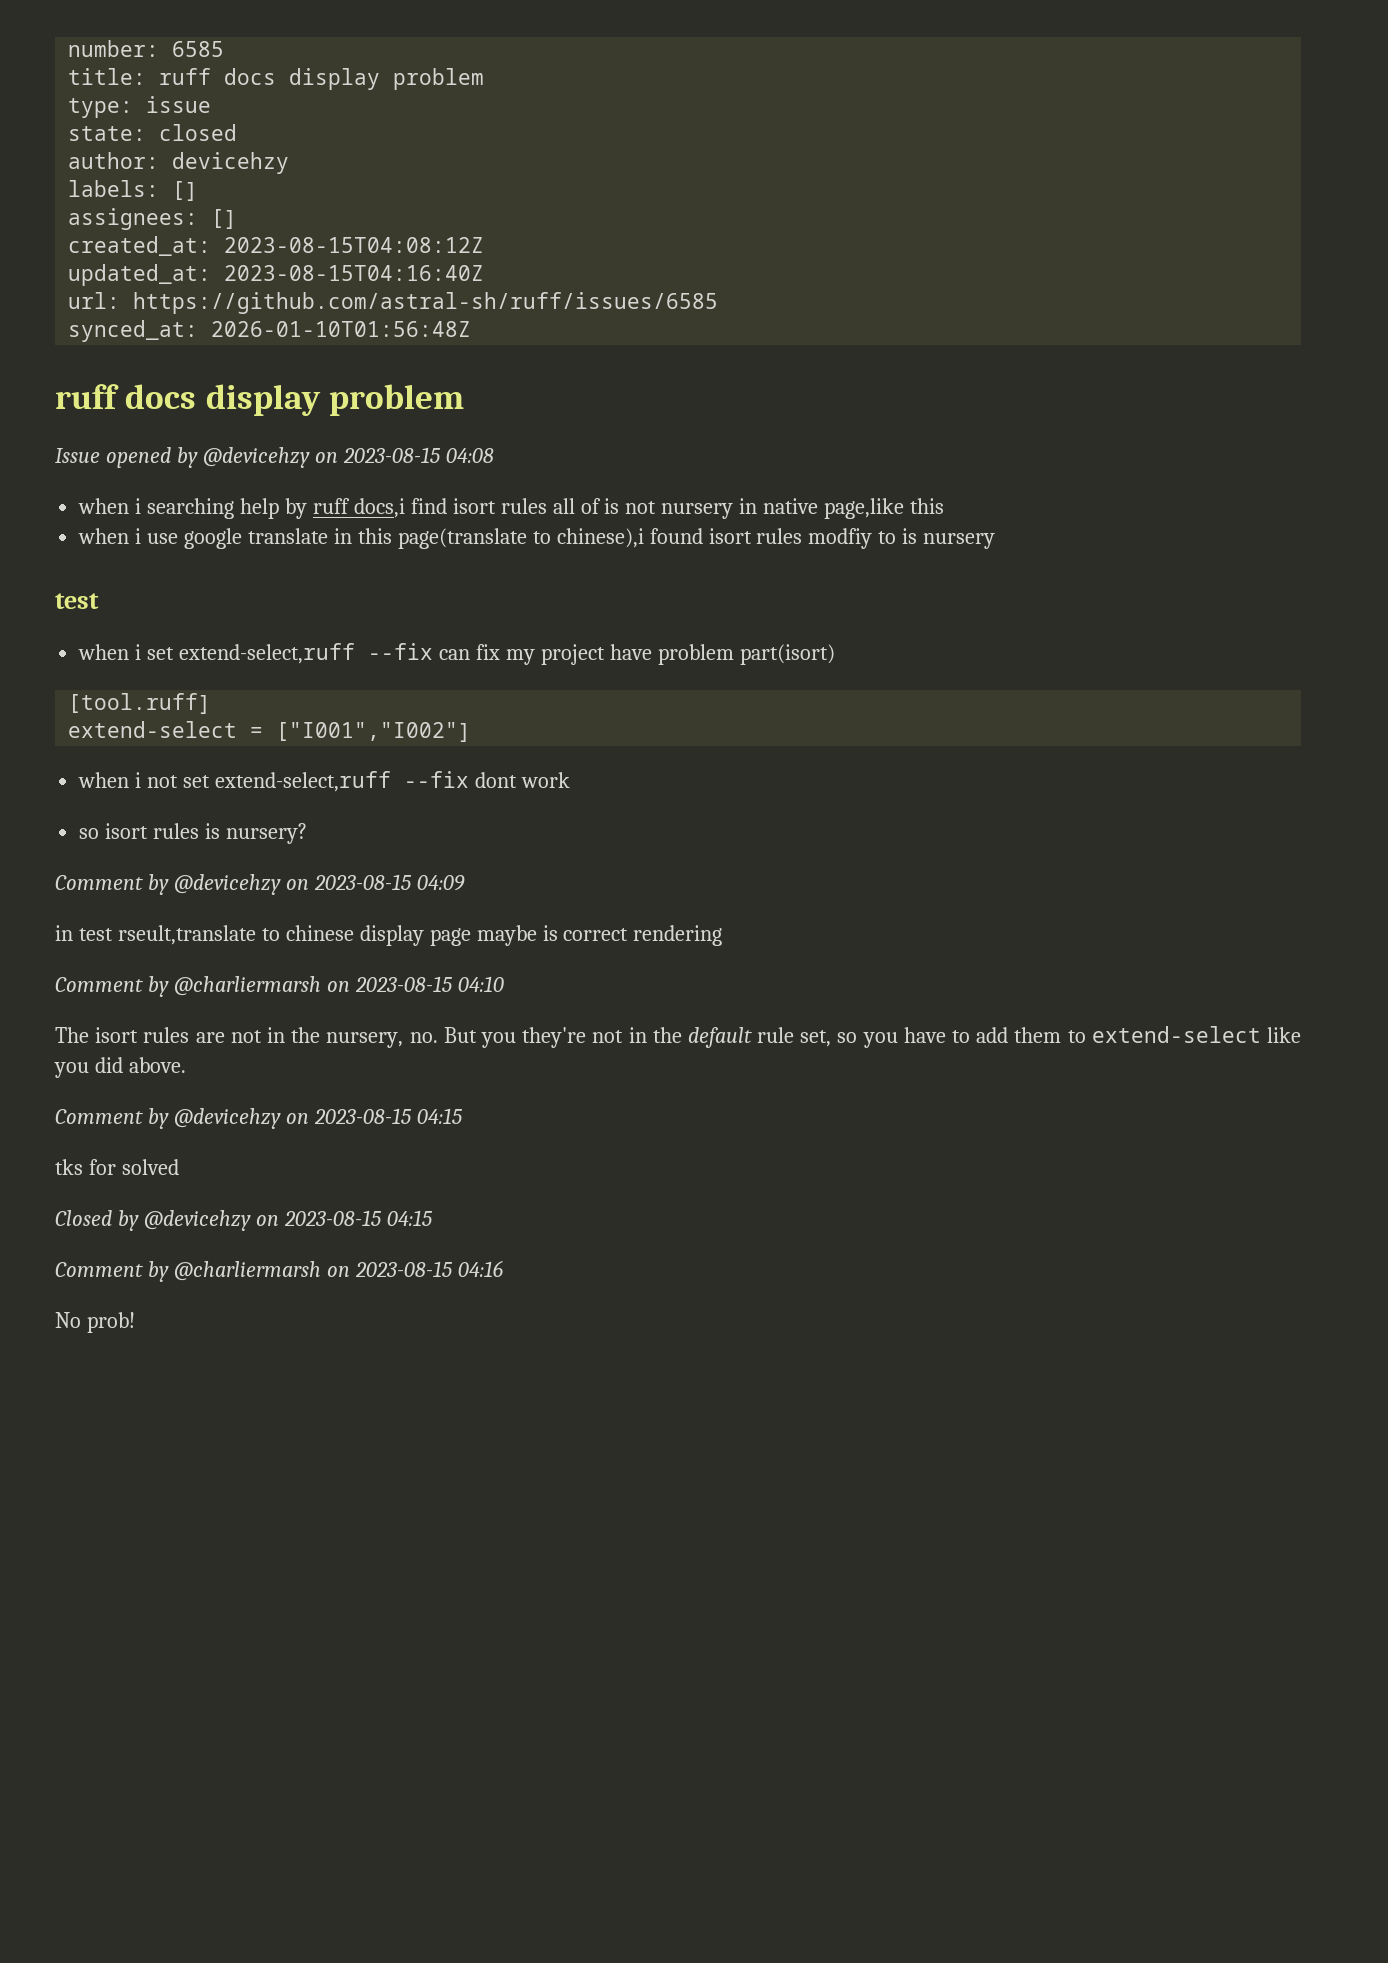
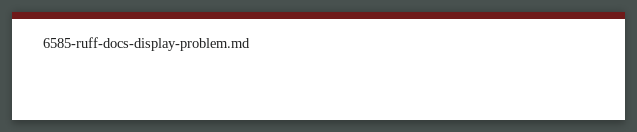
[68,40,225,57] [68,68,485,90] [68,96,212,118] [68,124,238,141] [68,152,290,174] [68,180,199,201] [68,208,238,230] [68,236,485,256] [68,264,485,286] [68,292,719,314] [68,320,472,342] [55,384,464,416] [55,447,494,468] [78,498,945,519] [78,528,996,549] [55,593,99,609] [78,643,835,665] [68,693,212,714] [68,721,472,742] [78,771,570,792] [79,823,307,844] [55,874,465,895] [55,925,723,946] [55,976,504,997] [55,1026,1302,1048] [54,1057,186,1078] [55,1108,463,1129] [55,1159,179,1175] [55,1210,433,1231] [55,1260,503,1282] [55,1312,135,1333] number: 6585 // title: ruff docs display problem // type: issue // state: closed // author: devicehzy // labels: [] // assignees: [] // created_at: 2023-08-15T04:08:12Z // updated_at: 2023-08-15T04:16:40Z // url: https://github.com/astral-sh/ruff/issues/6585 // synced_at: 2026-01-10T01:56:48Z // ruff docs display problem // Issue opened by @devicehzy on 2023-08-15 04:08 // when i searching help by ruff docs,i find isort rules all of is not nursery in native page,like this // when i use google translate in this page(translate to chinese),i found isort rules modfiy to is nursery // test // when i set extend-select,ruff --fix can fix my project have problem part(isort) // [tool.ruff] // extend-select = ["I001","I002"] // when i not set extend-select,ruff --fix dont work // so isort rules is nursery? // Comment by @devicehzy on 2023-08-15 04:09 // in test rseult,translate to chinese display page maybe is correct rendering // Comment by @charliermarsh on 2023-08-15 04:10 // The isort rules are not in the nursery, no. But you they're not in the default rule set, so you have to add them to extend-select like you did above. // Comment by @devicehzy on 2023-08-15 04:15 // tks for solved // Closed by @devicehzy on 2023-08-15 04:15 // Comment by @charliermarsh on 2023-08-15 04:16 // No prob! -> [43,37,250,51] 6585-ruff-docs-display-problem.md

